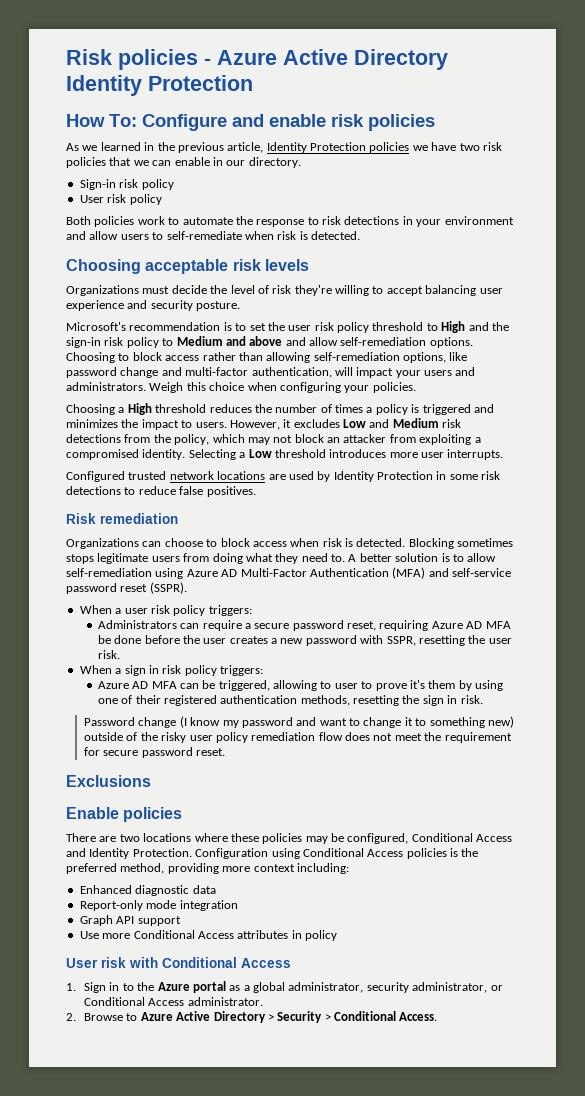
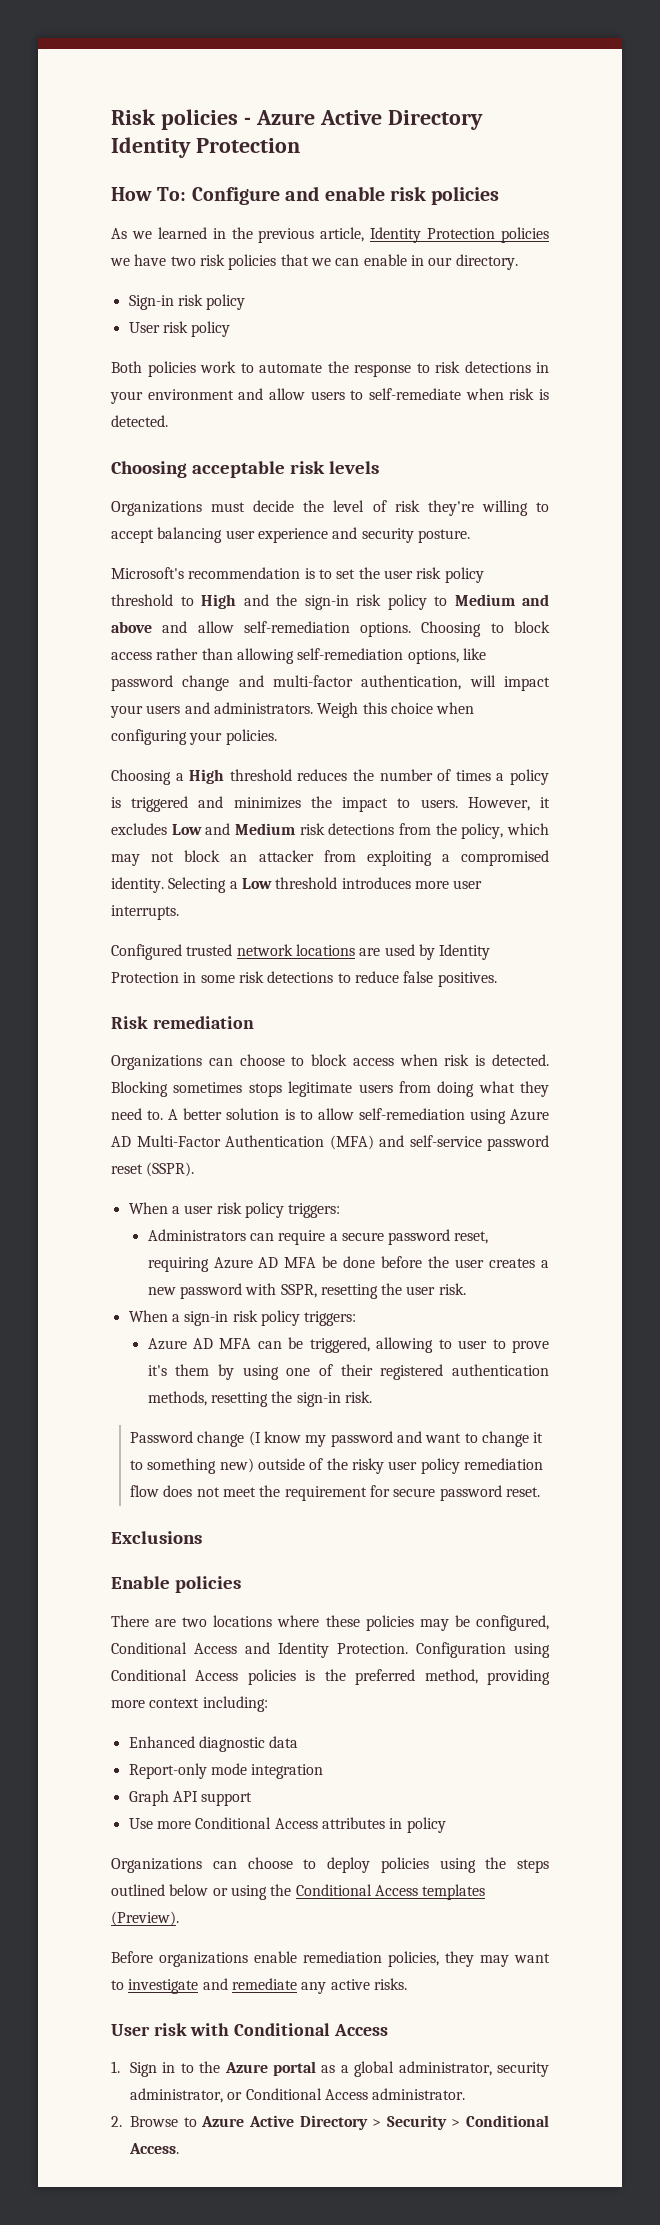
[124,665,159,676] sign in -> [184,1311,229,1326] sign-in
[422,695,458,706] sign in -> [296,1392,341,1407] sign-in
(337, 935) none -> [111,1857,549,1873] [111,1884,486,1900] [111,1911,179,1926] [111,1951,550,1967] [111,1978,407,1994] // Organizations can choose to deploy policies using the steps outlined below or using the Conditional Access templates (Preview). // Before organizations enable remediation policies, they may want to investigate and remediate any active risks.

